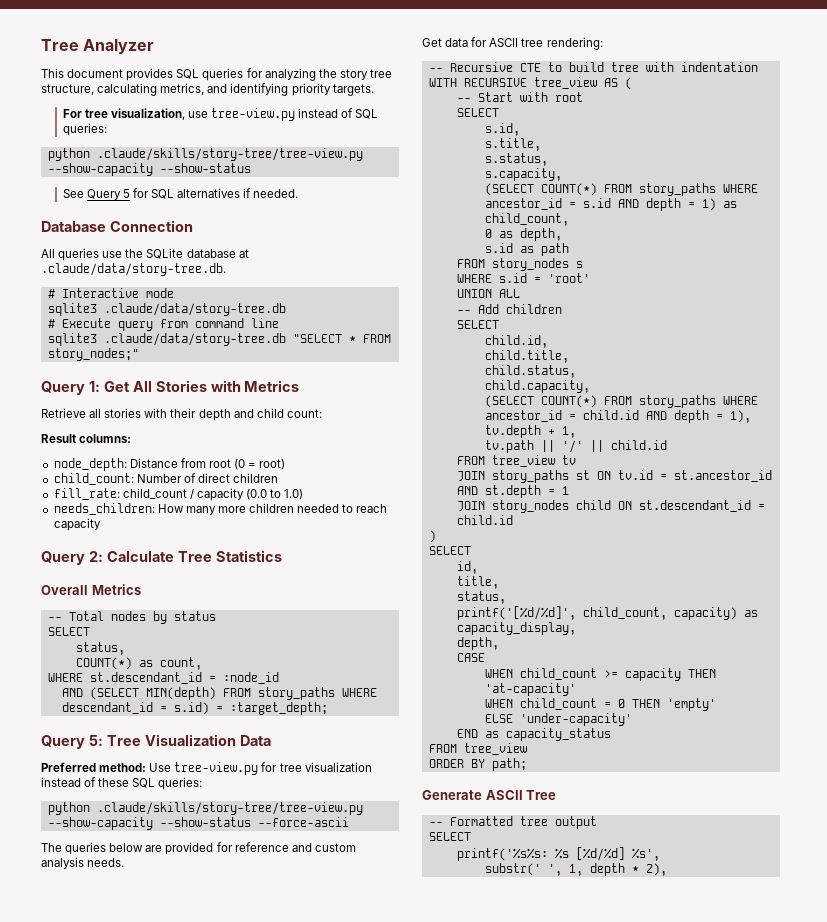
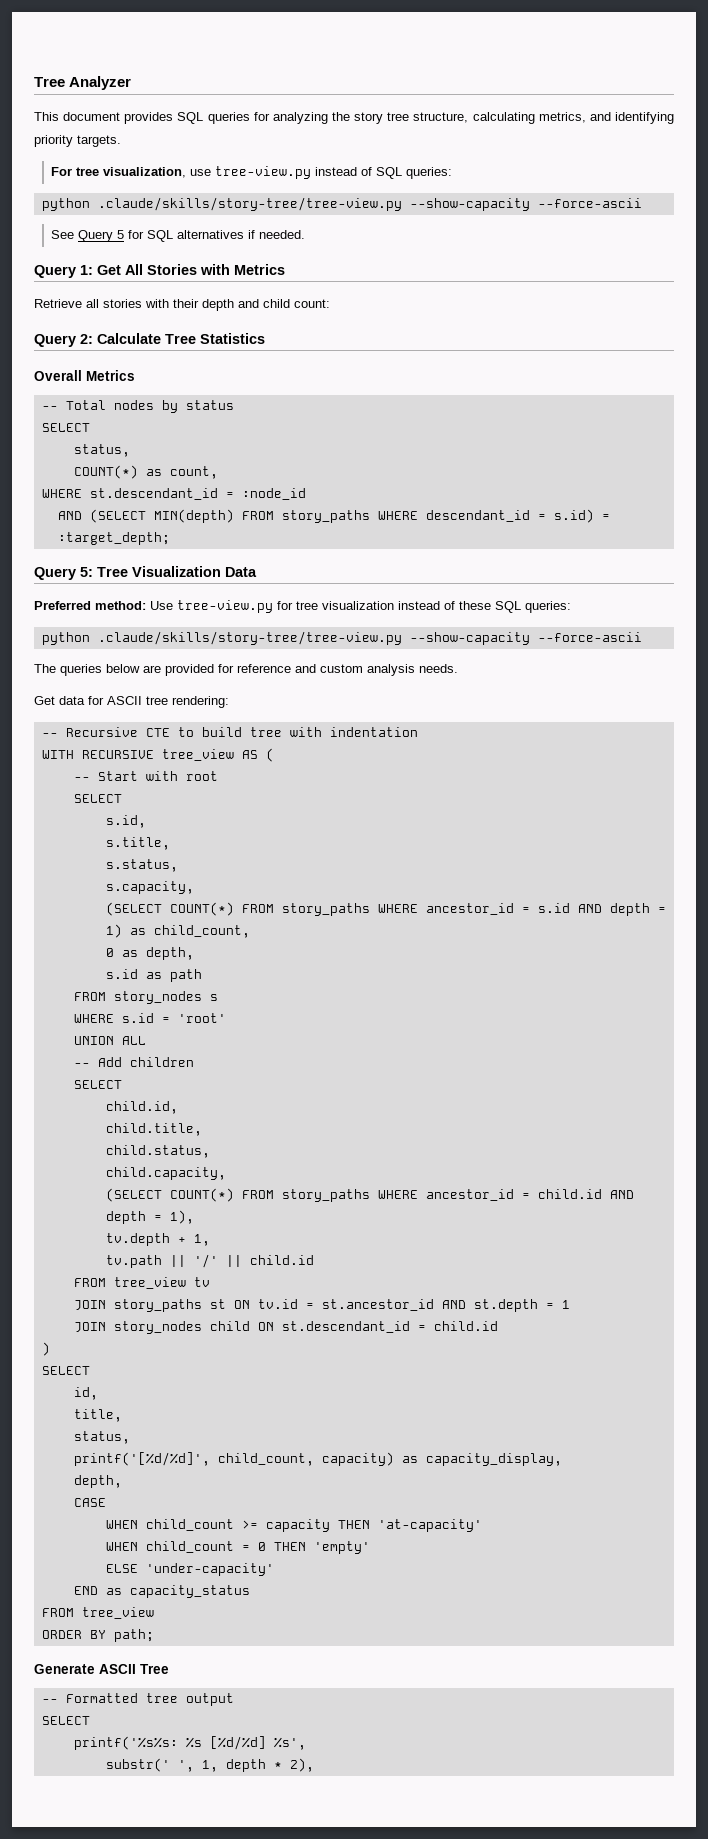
[159,163,251,173] --show-status -> [537,198,642,208] --force-ascii
[41,220,193,232] [41,248,249,261] [41,263,226,276] [47,288,174,298] [47,303,286,316] [47,318,279,331] [47,333,391,346] [47,348,139,361] // Database Connection // All queries use the SQLite database at .claude/data/story-tree.db. // # Interactive mode // sqlite3 .claude/data/story-tree.db // # Execute query from command line // sqlite3 .claude/data/story-tree.db "SELECT * FROM story_nodes;" -> (306, 234) none
[41,434,132,443] [53,458,286,471] [53,473,279,485] [53,488,304,501] [53,503,388,515] [53,518,101,531] // Result columns: // node_depth: Distance from root (0 = root) // child_count: Number of direct children // fill_rate: child_count / capacity (0.0 to 1.0) // needs_children: How many more children needed to reach capacity -> (330, 303) none
[159,817,251,827] --show-status -> (530, 638) none

